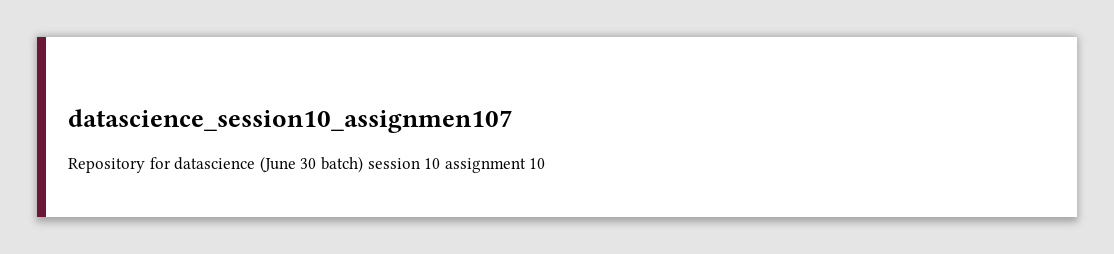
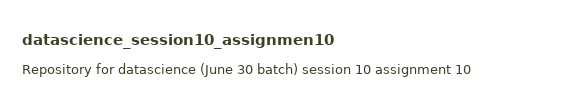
[68,109,513,133] datascience_session10_assignmen107 -> [22,34,334,49] datascience_session10_assignmen10

